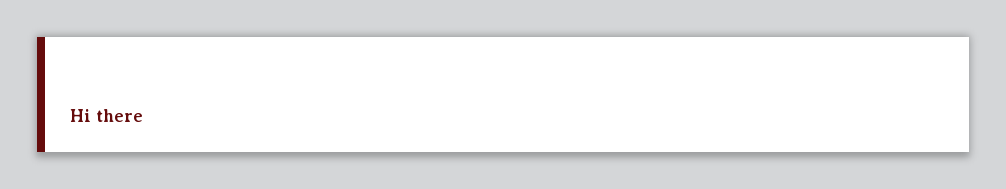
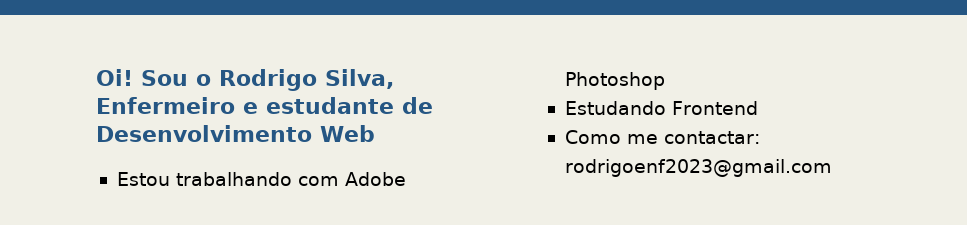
[70,109,143,122] Hi there -> [96,69,394,91] [96,97,433,114] [96,125,375,142] [116,172,406,186] [564,72,665,90] [564,101,758,115] [564,130,760,144] [564,159,832,177] Oi! Sou o Rodrigo Silva, Enfermeiro e estudante de Desenvolvimento Web // Estou trabalhando com Adobe Photoshop // Estudando Frontend // Como me contactar: rodrigoenf2023@gmail.com

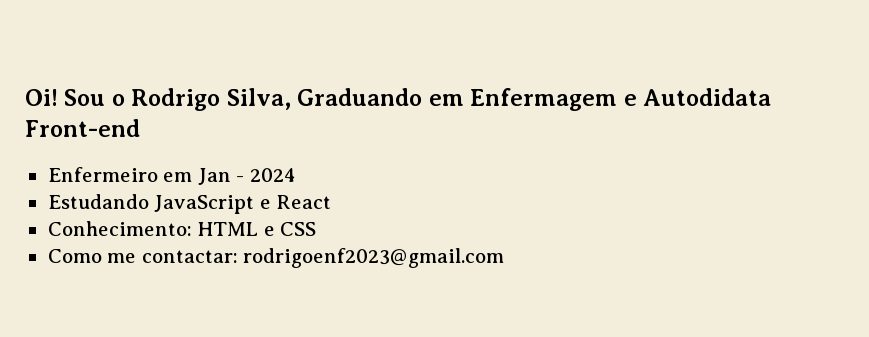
[96,97,433,114] [96,125,375,142] [116,172,406,186] [564,72,665,90] [564,101,758,115] Enfermeiro e estudante de Desenvolvimento Web // Estou trabalhando com Adobe Photoshop // Estudando Frontend -> [297,88,772,111] [25,119,140,137] [47,167,296,185] [47,194,332,214] [47,221,317,236] Graduando em Enfermagem e Autodidata Front-end // Enfermeiro em Jan - 2024 // Estudando JavaScript e React // Conhecimento: HTML e CSS

